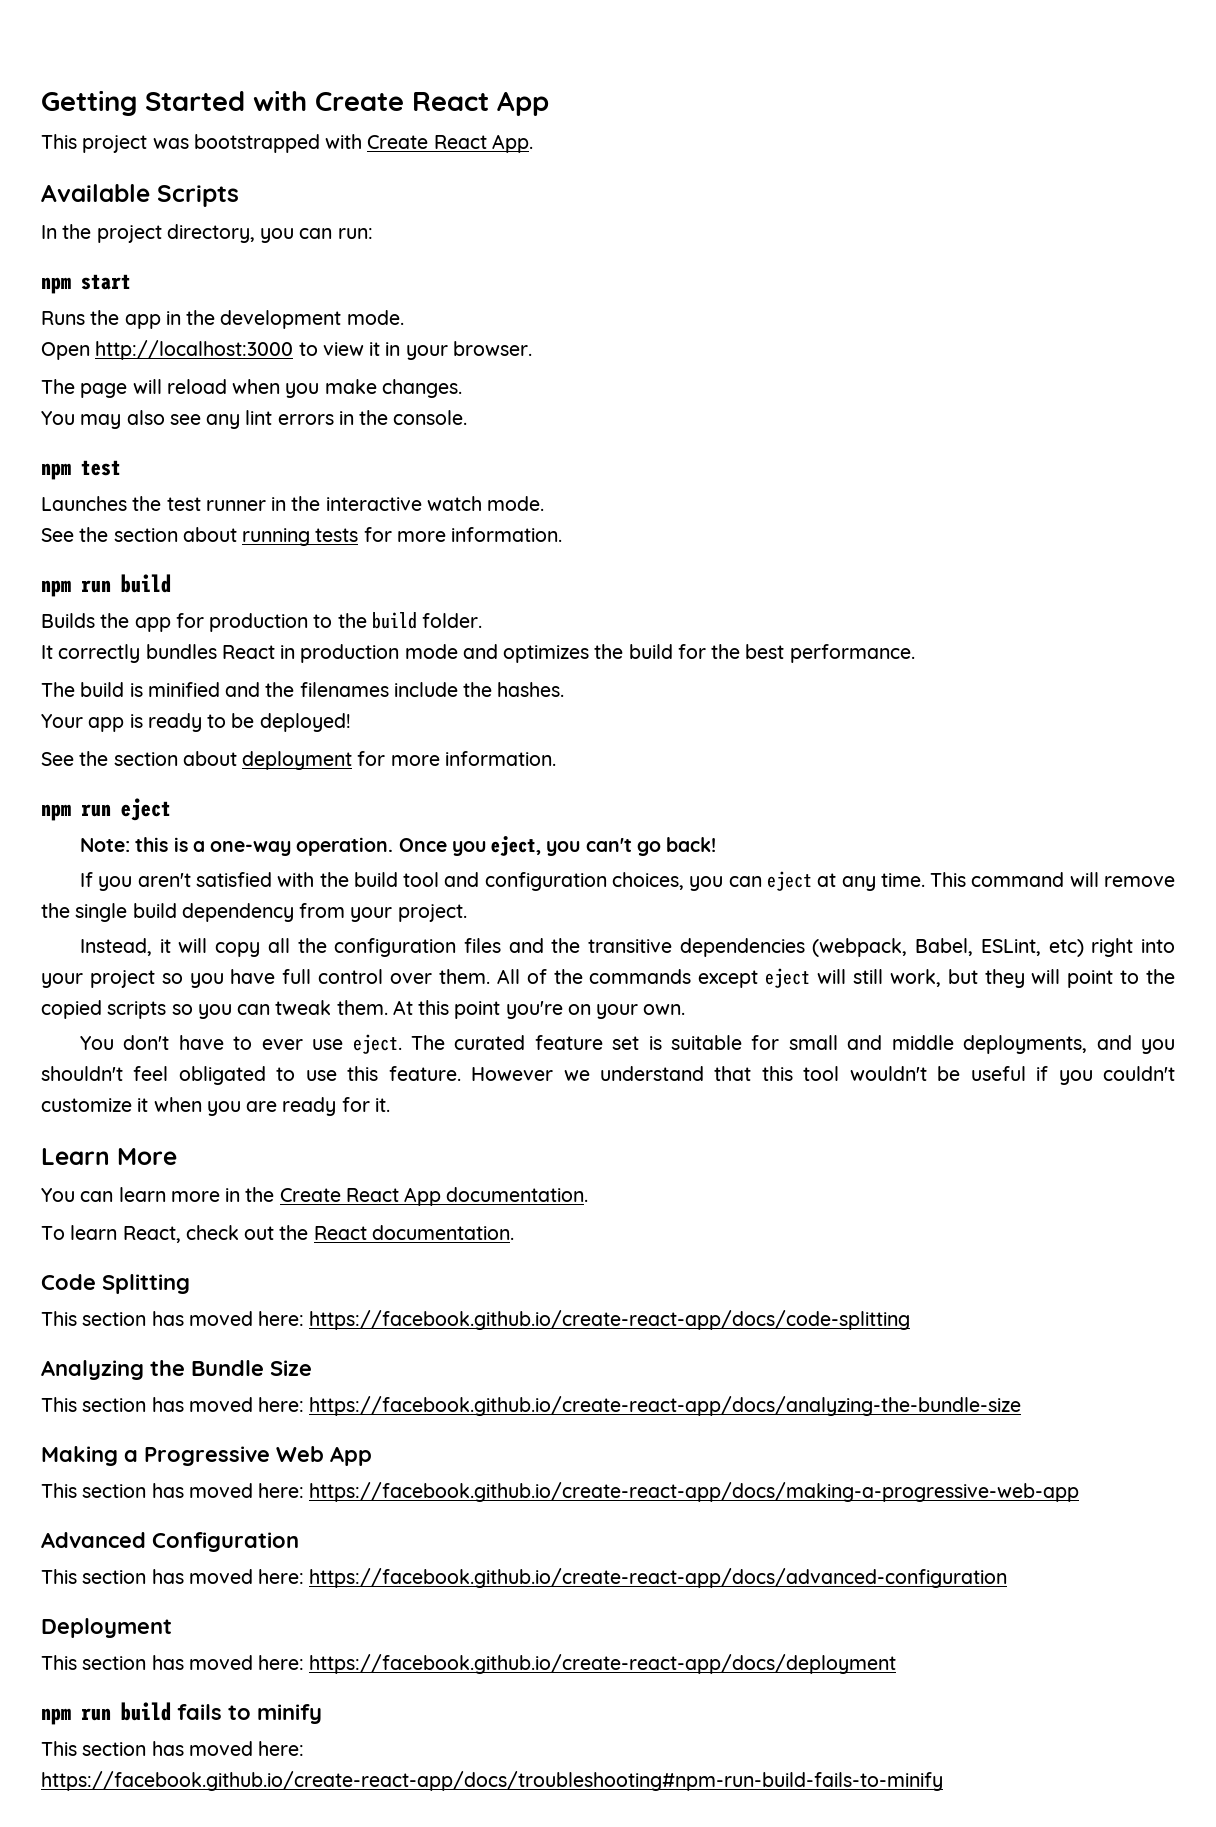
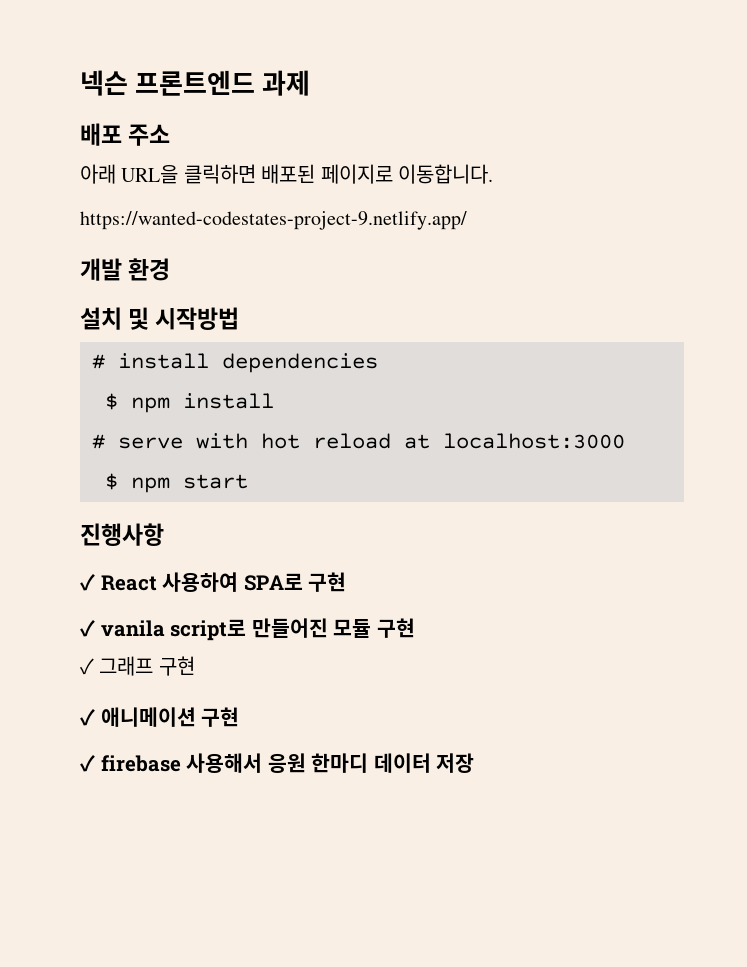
[41,90,549,116] [41,134,533,153] [41,184,239,207] [41,224,373,243] [41,274,131,294] [41,310,404,329] [41,340,532,360] [41,379,462,398] [41,410,468,429] [41,460,121,480] [41,496,545,511] [41,527,563,546] [41,574,171,597] [41,612,483,632] [41,644,915,663] [41,682,565,697] [41,713,351,732] [41,751,556,770] [41,798,171,821] [80,836,717,856] [80,871,1176,891] [41,903,467,922] [80,938,1175,957] [41,968,1175,988] [41,1000,686,1019] [80,1034,1175,1054] [41,1066,1175,1085] [41,1097,390,1116] [41,1148,177,1165] [41,1187,589,1206] [41,1225,514,1243] [41,1274,190,1294] [41,1310,911,1330] [41,1360,312,1380] [41,1396,1022,1416] [41,1446,372,1466] [41,1482,1080,1502] [41,1532,299,1552] [41,1568,1008,1588] [41,1618,172,1638] [41,1654,897,1674] [41,1702,322,1725] [41,1741,305,1756] [41,1771,943,1791] Getting Started with Create React App // This project was bootstrapped with Create React App. // Available Scripts // In the project directory, you can run: // npm start // Runs the app in the development mode. // Open http://localhost:3000 to view it in your browser. // The page will reload when you make changes. // You may also see any lint errors in the console. // npm test // Launches the test runner in the interactive watch mode. // See the section about running tests for more information. // npm run build // Builds the app for production to the build folder. // It correctly bundles React in production mode and optimizes the build for the best performance. // The build is minified and the filenames include the hashes. // Your app is ready to be deployed! // See the section about deployment for more information. // npm run eject // Note: this is a one-way operation. Once you eject, you can't go back! // If you aren't satisfied with the build tool and configuration choices, you can eject at any time. This command will remove the single build dependency from your project. // Instead, it will copy all the configuration files and the transitive dependencies (webpack, Babel, ESLint, etc) right into your project so you have full control over them. All of the commands except eject will still work, but they will point to the copied scripts so you can tweak them. At this point you're on your own. // You don't have to ever use eject. The curated feature set is suitable for small and middle deployments, and you shouldn't feel obligated to use this feature. However we understand that this tool wouldn't be useful if you couldn't customize it when you are ready for it. // Learn More // You can learn more in the Create React App documentation. // To learn React, check out the React documentation. // Code Splitting // This section has moved here: https://facebook.github.io/create-react-app/docs/code-splitting // Analyzing the Bundle Size // This section has moved here: https://facebook.github.io/create-react-app/docs/analyzing-the-bundle-size // Making a Progressive Web App // This section has moved here: https://facebook.github.io/create-react-app/docs/making-a-progressive-web-app // Advanced Configuration // This section has moved here: https://facebook.github.io/create-react-app/docs/advanced-configuration // Deployment // This section has moved here: https://facebook.github.io/create-react-app/docs/deployment // npm run build fails to minify // This section has moved here: https://facebook.github.io/create-react-app/docs/troubleshooting#npm-run-build-fails-to-minify -> [80,70,311,96] [80,123,171,146] [80,164,493,184] [80,211,467,230] [80,258,171,281] [80,307,240,330] [92,353,378,373] [105,393,274,413] [92,433,625,449] [105,473,248,493] [80,523,164,546] [80,572,347,592] [80,618,415,641] [80,656,195,676] [80,707,240,727] [80,753,475,773] 넥슨 프론트엔드 과제 // 배포 주소 // 아래 URL을 클릭하면 배포된 페이지로 이동합니다. // https://wanted-codestates-project-9.netlify.app/ // 개발 환경 // 설치 및 시작방법 // # install dependencies // $ npm install // # serve with hot reload at localhost:3000 // $ npm start // 진행사항 // ✓ React 사용하여 SPA로 구현 // ✓ vanila script로 만들어진 모듈 구현 // ✓ 그래프 구현 // ✓ 애니메이션 구현 // ✓ firebase 사용해서 응원 한마디 데이터 저장

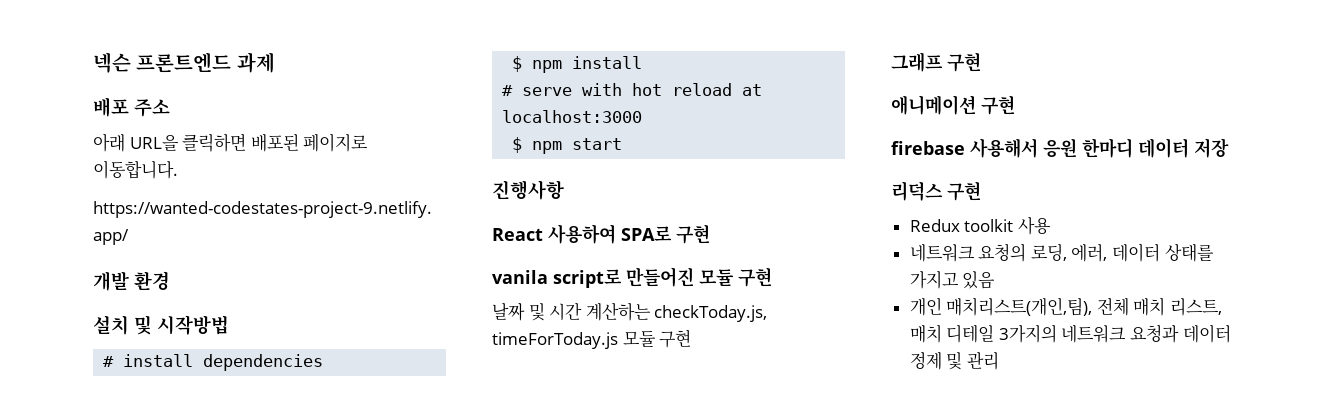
[80,574,95,591] ✓ -> (564, 190) none
[80,620,95,637] ✓ -> (710, 234) none
[80,658,94,675] ✓ -> [492,302,768,322] [492,329,692,349] 날짜 및 시간 계산하는 checkToday.js, timeForToday.js 모듈 구현 //
[80,709,95,726] ✓ -> (981, 62) none
[80,755,95,772] ✓ -> (1015, 105) none
(475, 763) none -> [891,181,981,201] [909,216,1051,235] [909,243,1214,262] [909,271,996,289] [909,297,1223,316] [909,324,1231,343] [909,351,999,370] // 리덕스 구현 // Redux toolkit 사용 // 네트워크 요청의 로딩, 에러, 데이터 상태를 가지고 있음 // 개인 매치리스트(개인,팀), 전체 매치 리스트, 매치 디테일 3가지의 네트워크 요청과 데이터 정제 및 관리

